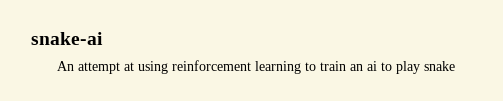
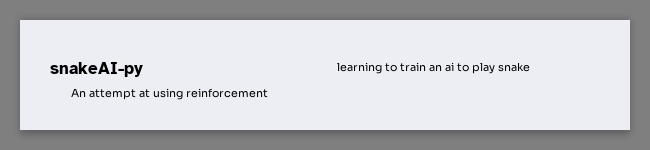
[31,32,103,45] snake-ai -> [50,62,143,77] snakeAI-py

